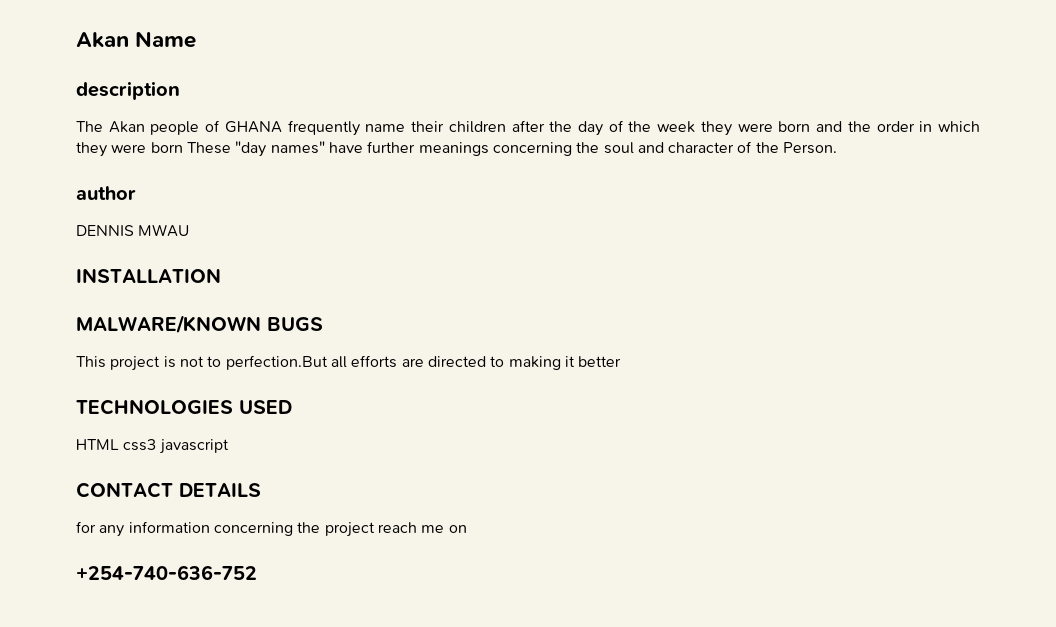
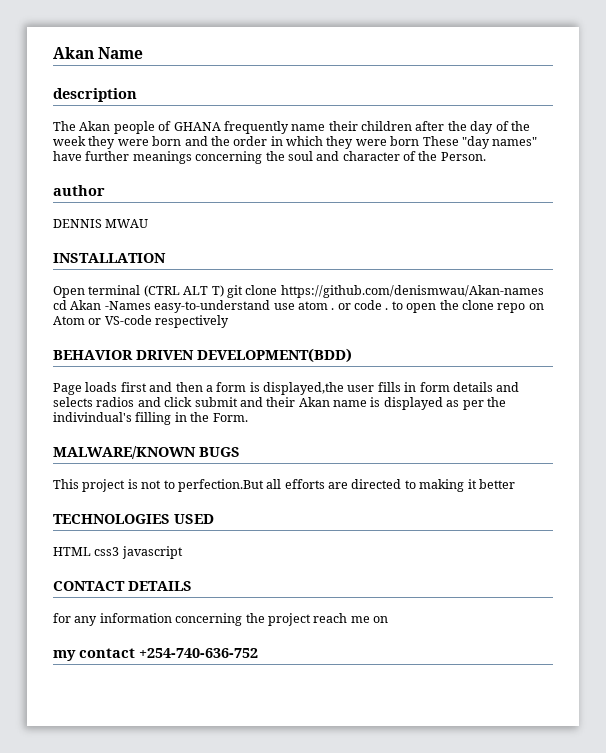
(221, 275) none -> [53,285,544,298] [53,300,544,313] [53,315,230,328] [53,348,352,363] [53,382,520,395] [53,397,506,410] [53,412,248,425] // Open terminal (CTRL ALT T) git clone https://github.com/denismwau/Akan-names cd Akan -Names easy-to-understand use atom . or code . to open the clone repo on Atom or VS-code respectively // BEHAVIOR DRIVEN DEVELOPMENT(BDD) // Page loads first and then a form is displayed,the user fills in form details and selects radios and click submit and their Akan name is displayed as per the indivindual's filling in the Form.
(467, 529) none -> [53,648,135,661] my contact

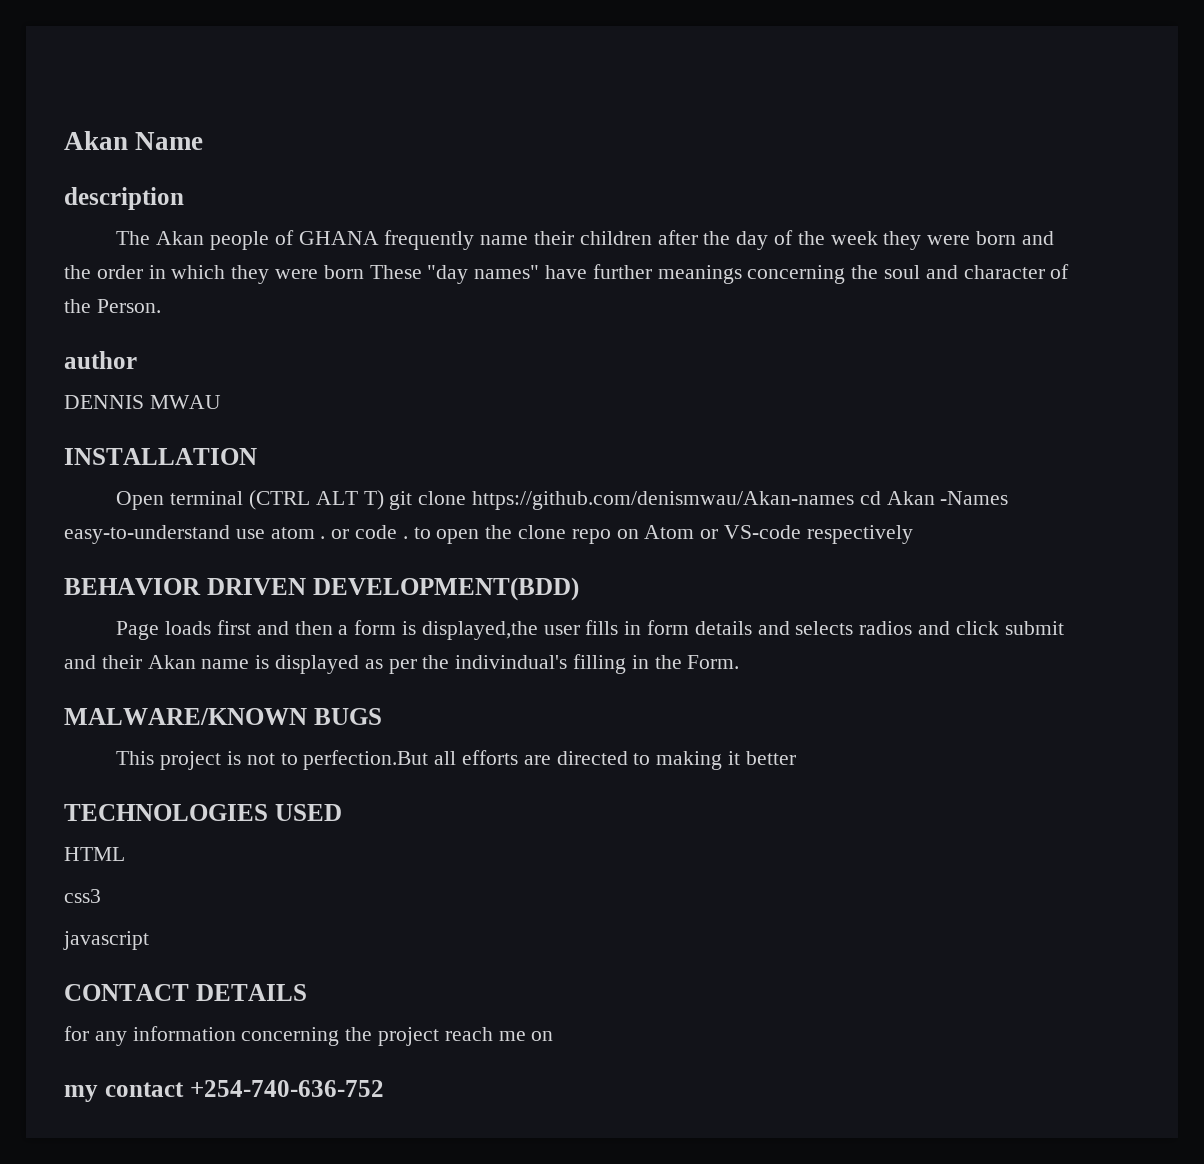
(91, 551) none -> (125, 854) //
(120, 551) none -> (101, 896) //

